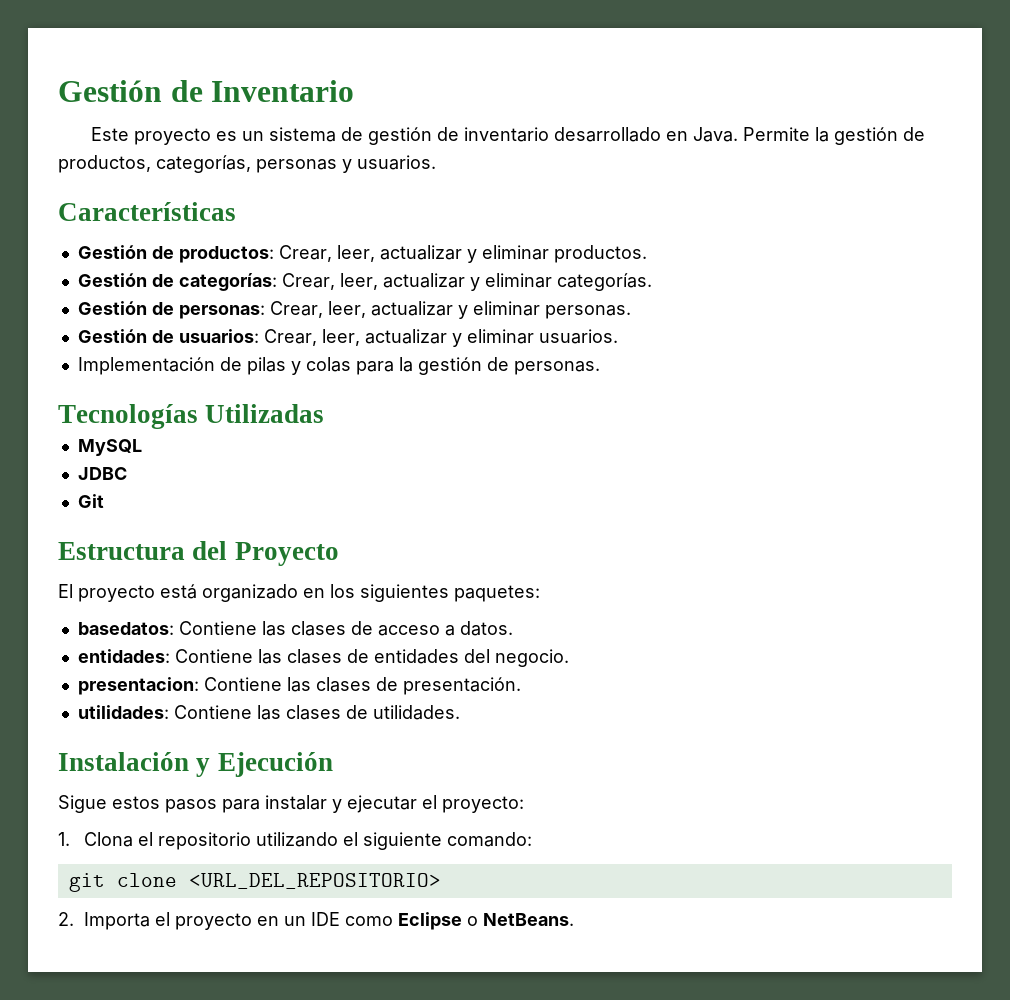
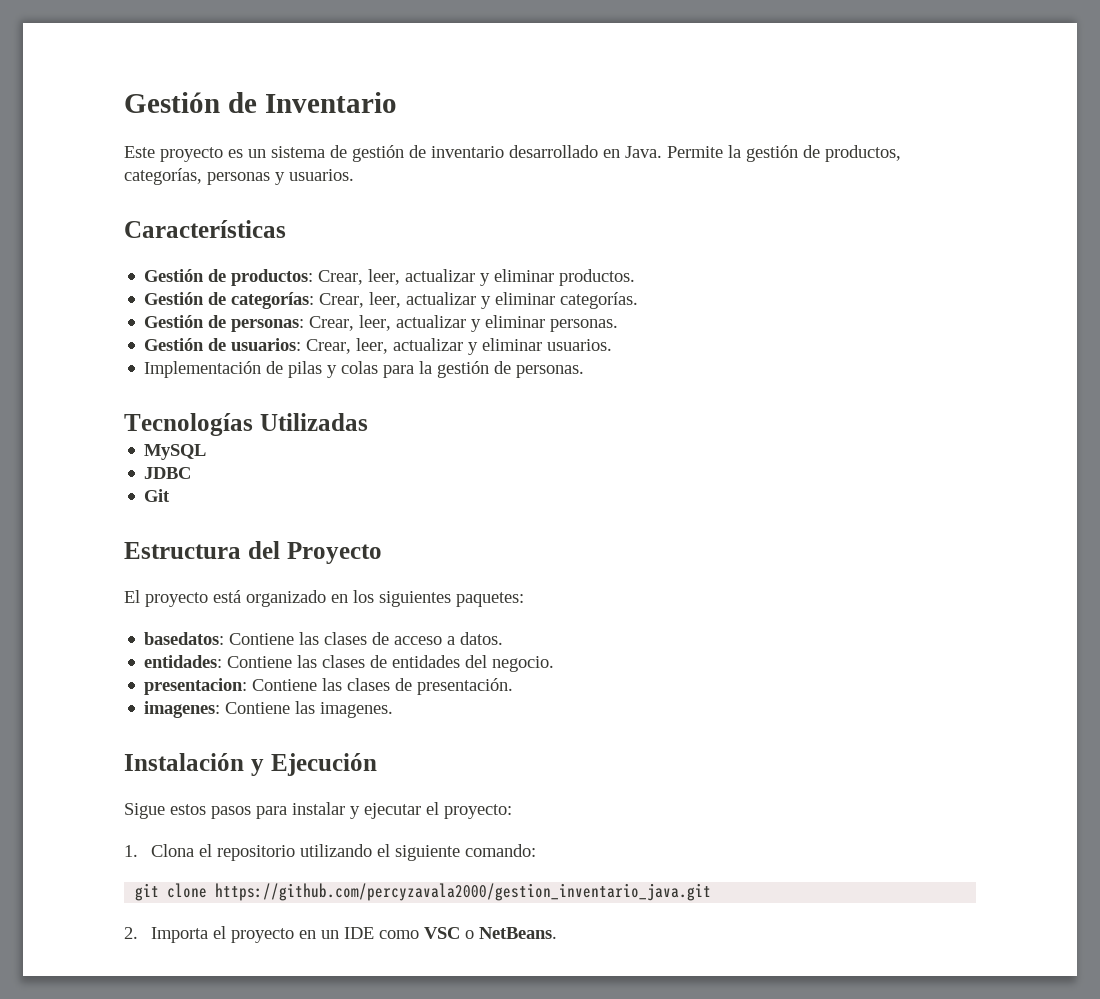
[77,705,460,720] utilidades: Contiene las clases de utilidades. -> [144,701,394,718] imagenes: Contiene las imagenes.
[188,873,441,889] <URL_DEL_REPOSITORIO> -> [215,883,712,901] https://github.com/percyzavala2000/gestion_inventario_java.git
[397,912,462,930] Eclipse -> [424,927,461,939] VSC

